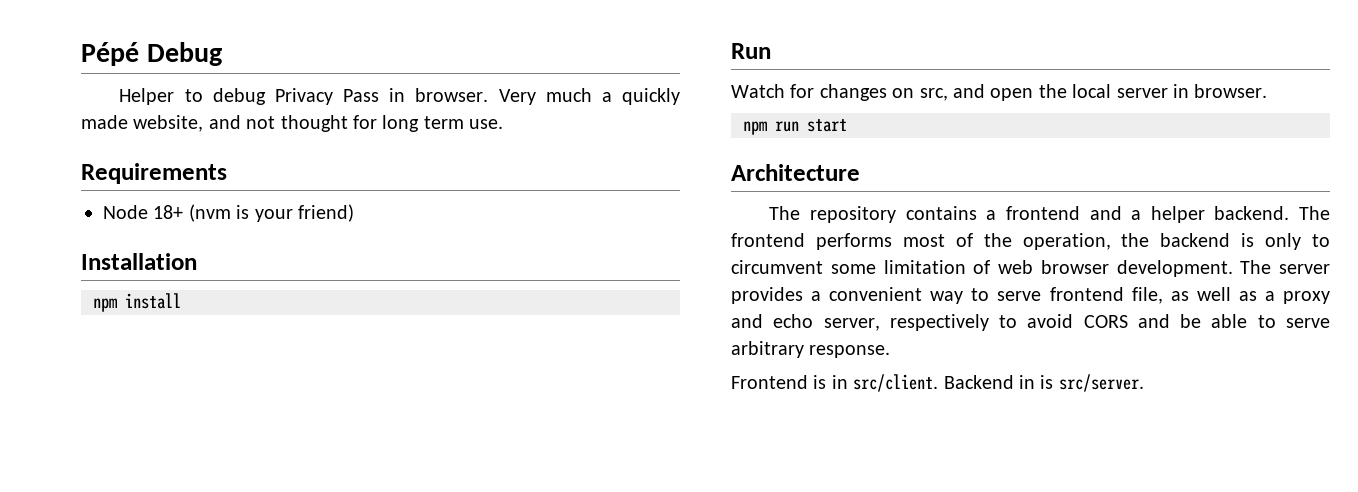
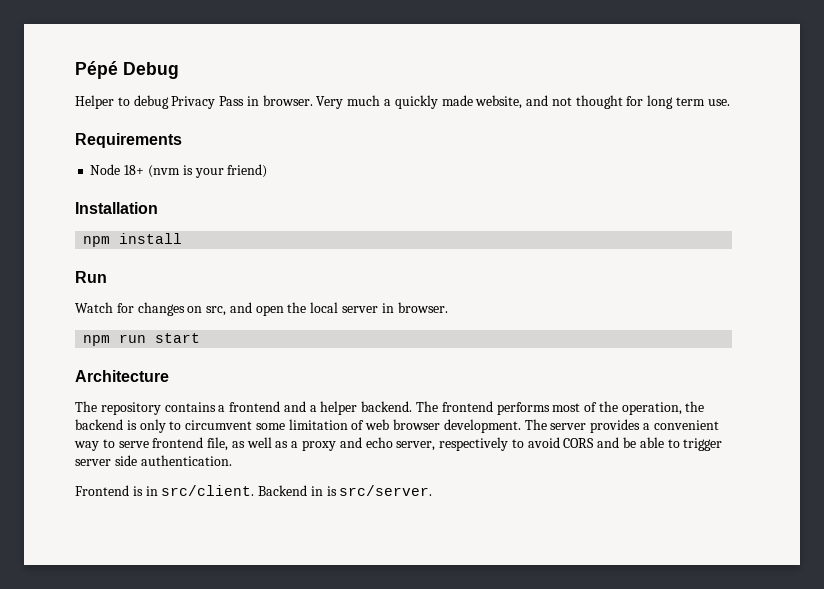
[1286,318,1330,328] [731,341,891,358] serve arbitrary response. -> [683,438,723,451] [75,455,232,466] trigger server side authentication.

